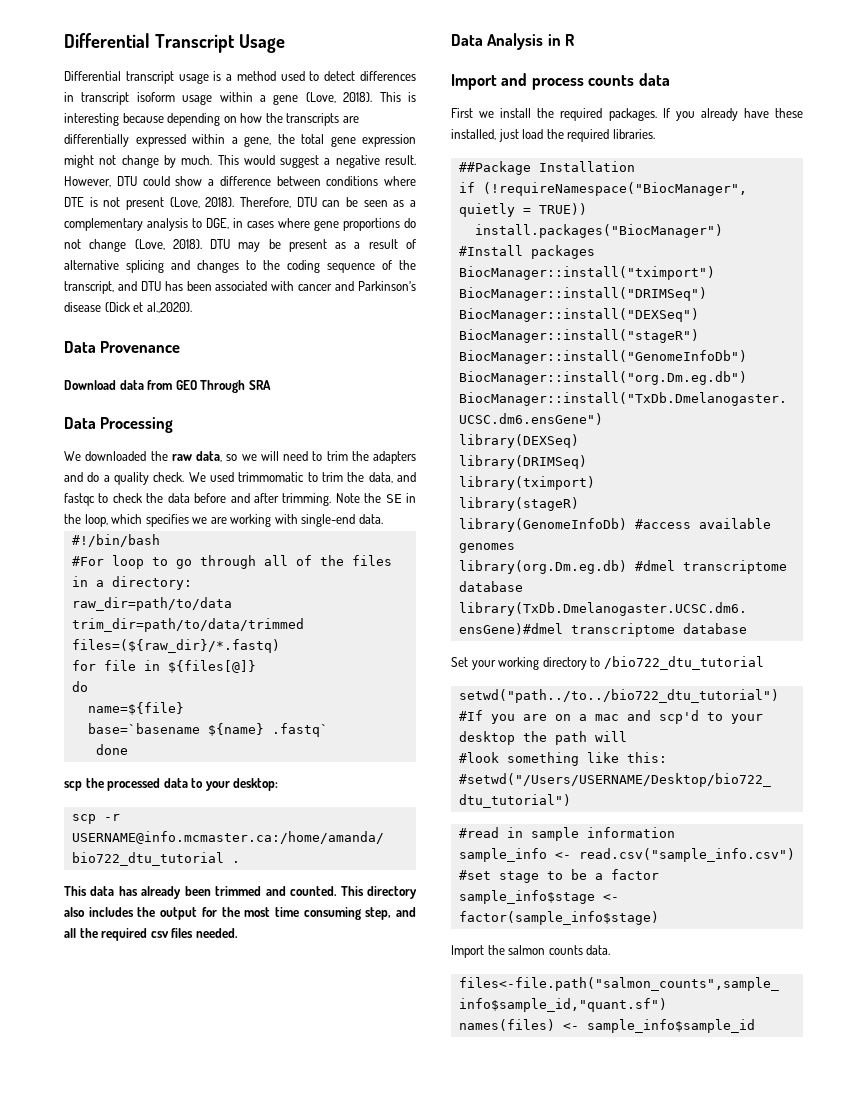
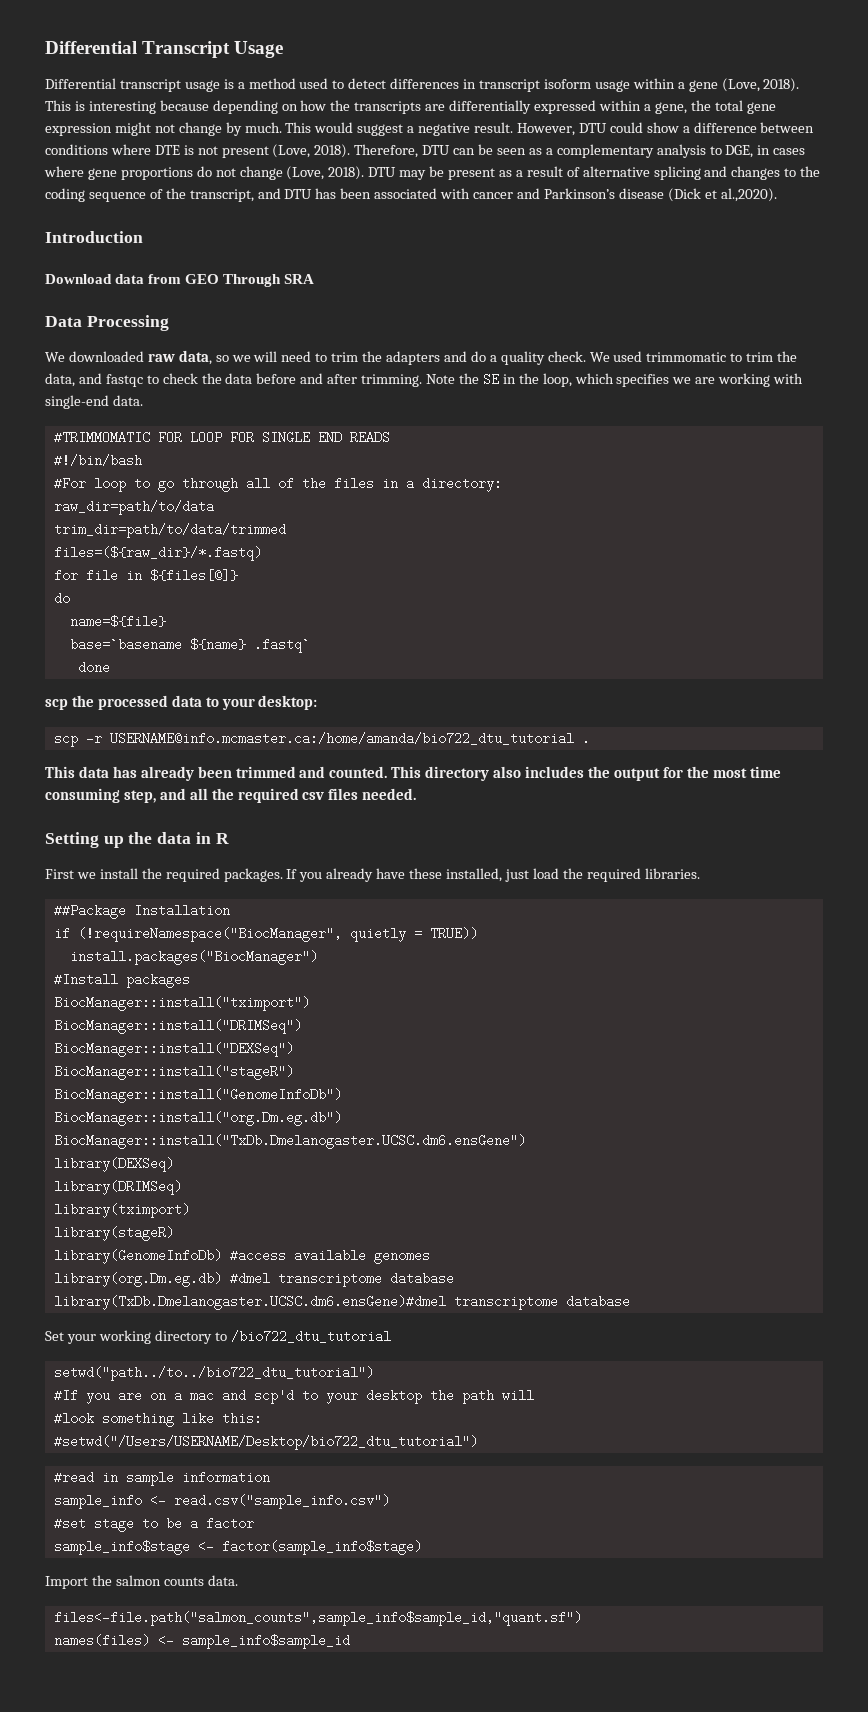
[64,341,181,353] Data Provenance -> [45,231,143,243] Introduction
[150,451,168,461] the -> (144, 356) none
(383, 519) none -> [53,431,390,444] // #TRIMMOMATIC FOR LOOP FOR SINGLE END READS
[451,33,575,50] [451,73,670,90] Data Analysis in R // Import and process counts data -> [45,832,229,848] Setting up the data in R

